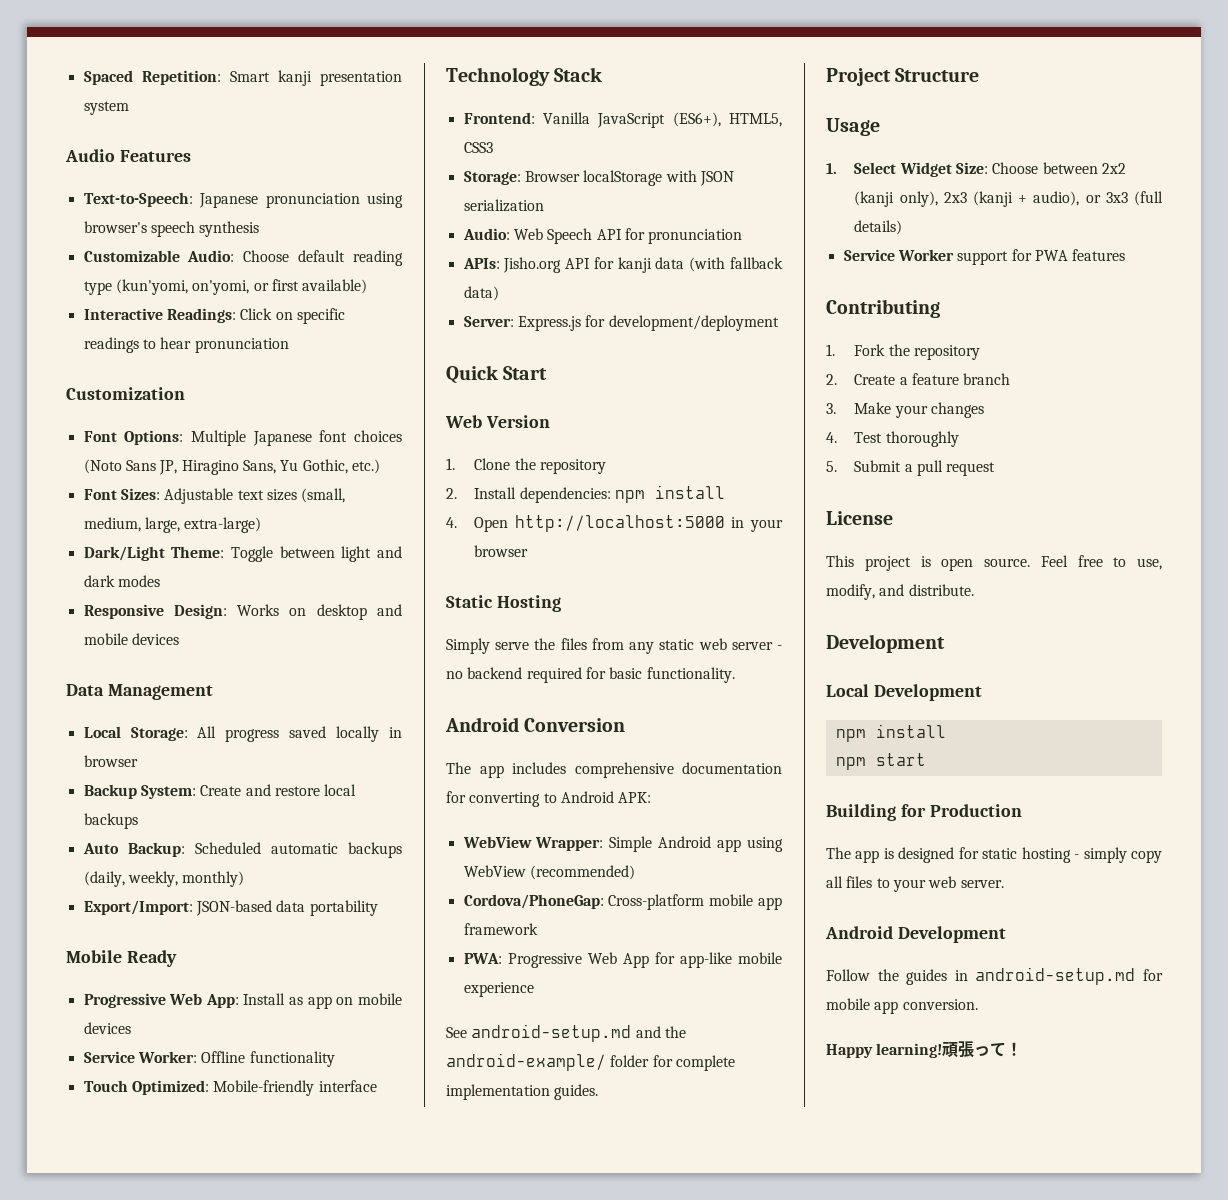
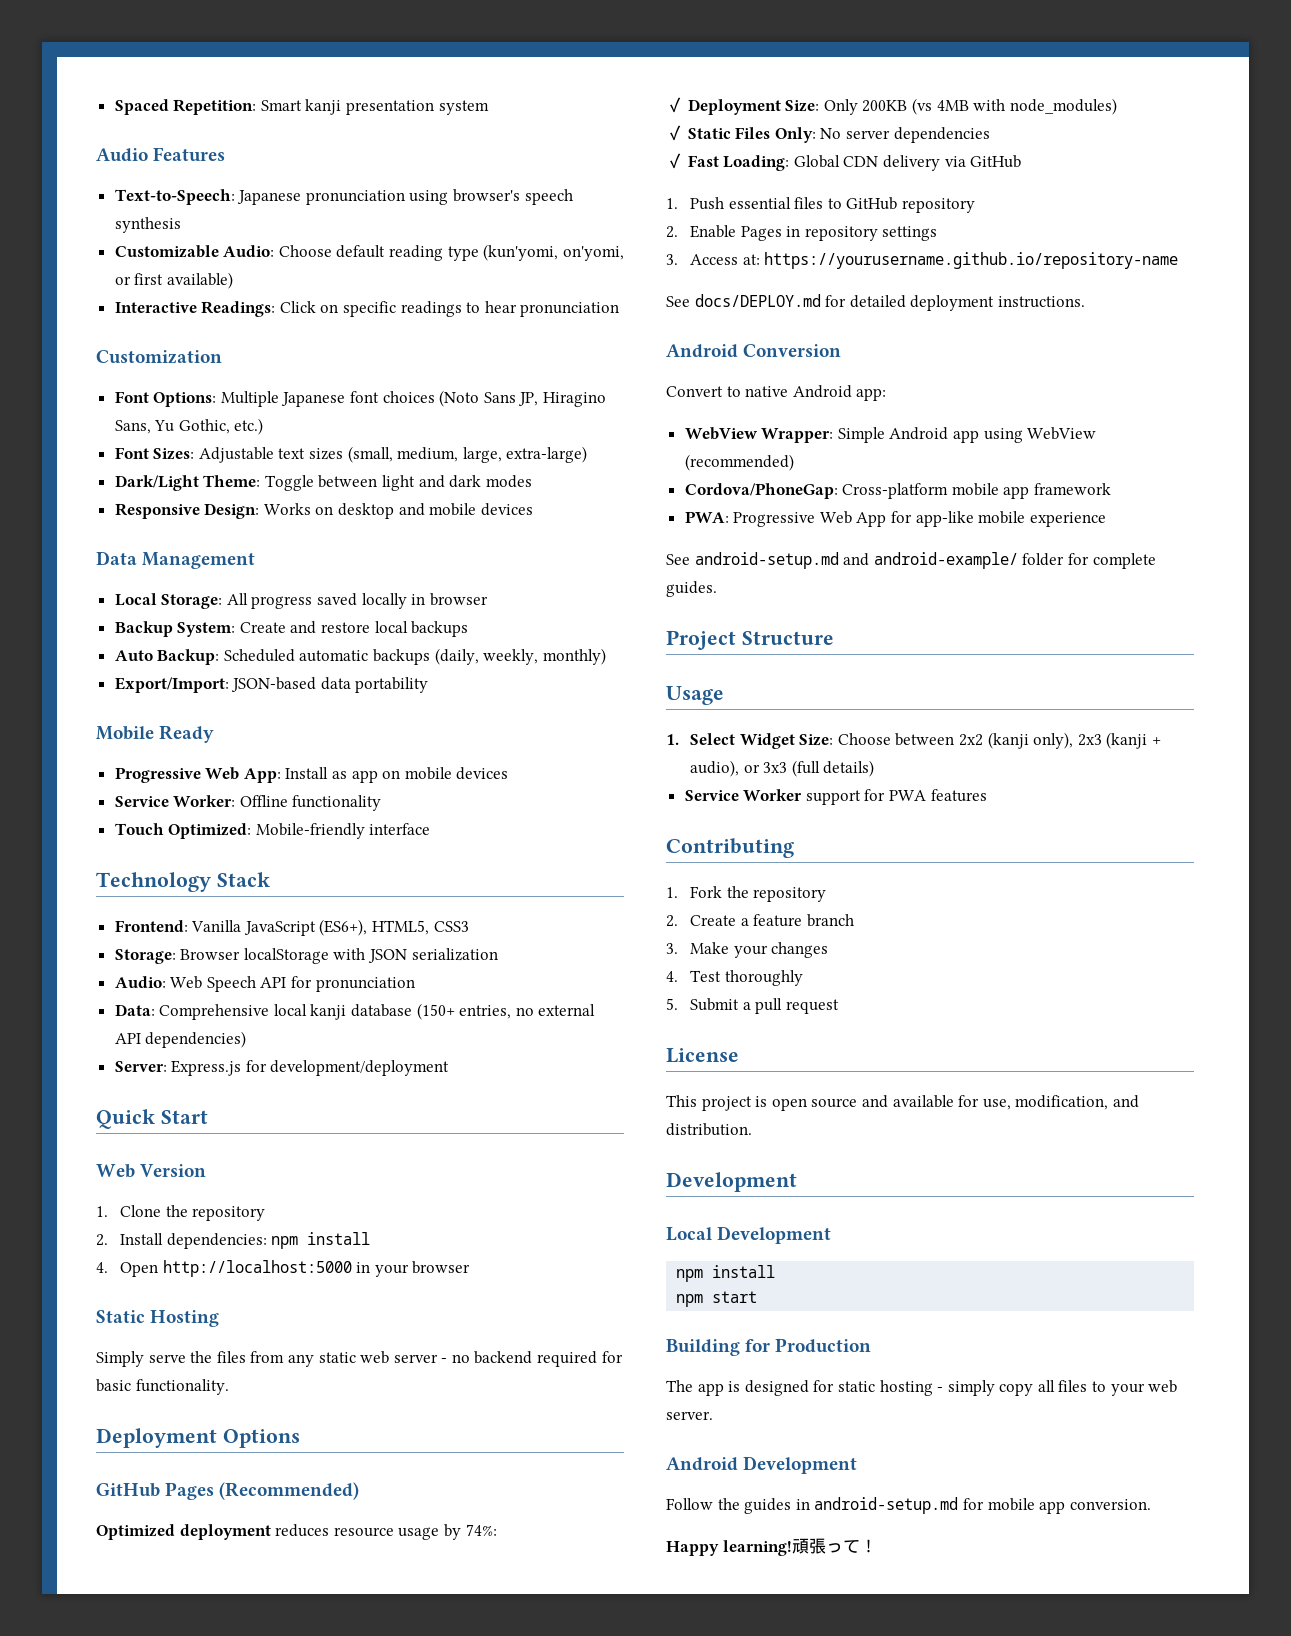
[462,257,783,273] [463,286,499,301] APIs: Jisho.org API for kanji data (with fallback data) -> [114,1003,596,1020] [114,1031,247,1048] Data: Comprehensive local kanji database (150+ entries, no external API dependencies)
[445,717,626,732] [446,762,782,778] [446,791,652,807] Android Conversion // The app includes comprehensive documentation for converting to Android APK: -> [96,1428,300,1448] [96,1482,360,1500] [96,1524,497,1540] [666,97,1117,115] [666,125,990,143] [666,153,1022,171] [666,197,976,213] [666,225,938,241] [666,252,1179,269] [666,294,1085,311] [666,344,842,358] [666,385,887,401] Deployment Options // GitHub Pages (Recommended) // Optimized deployment reduces resource usage by 74%: // ✓ Deployment Size: Only 200KB (vs 4MB with node_modules) // ✓ Static Files Only: No server dependencies // ✓ Fast Loading: Global CDN delivery via GitHub // 1. Push essential files to GitHub repository // 2. Enable Pages in repository settings // 3. Access at: https://yourusername.github.io/repository-name // See docs/DEPLOY.md for detailed deployment instructions. // Android Conversion // Convert to native Android app:
[664,1026,686,1038] the -> (870, 559) none
[446,1084,550,1100] implementation -> (1156, 561) none
[984,555,1162,570] [826,584,974,600] source. Feel free to use, modify, and distribute. -> [811,1095,1139,1110] [666,1123,752,1136] source and available for use, modification, and distribution.

